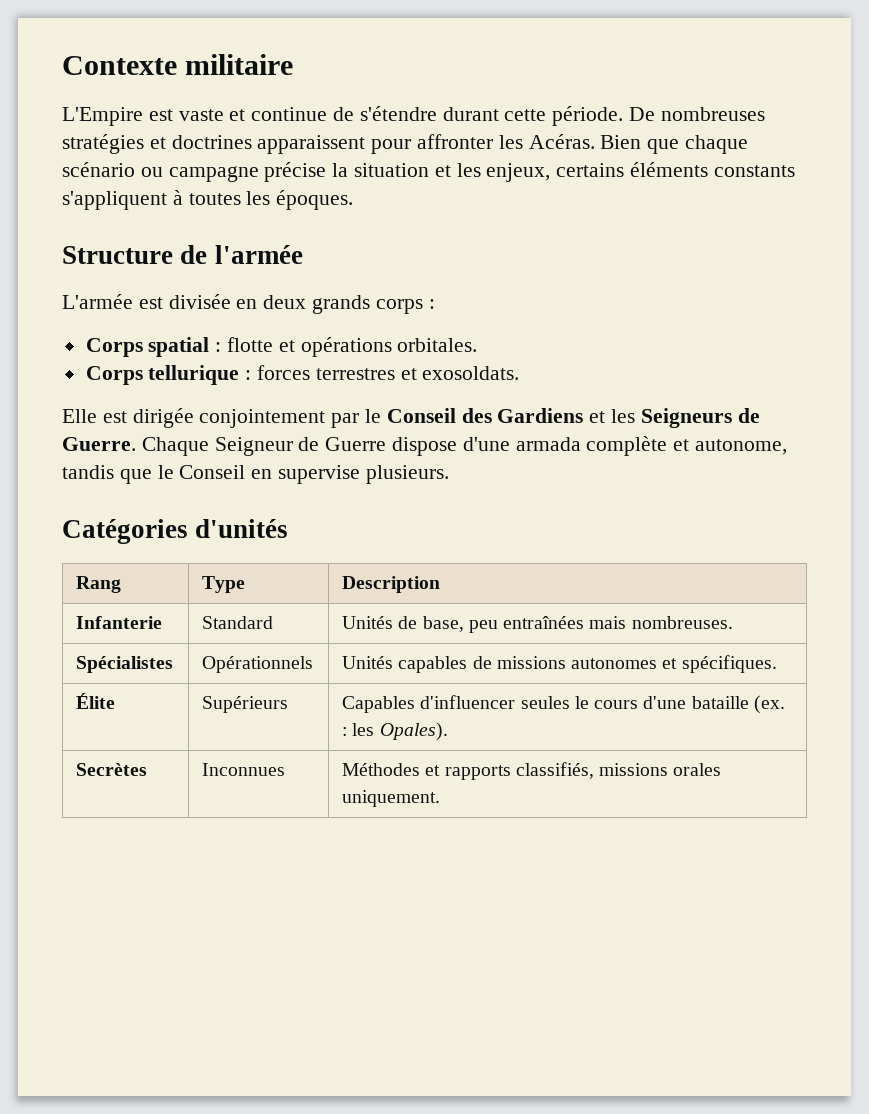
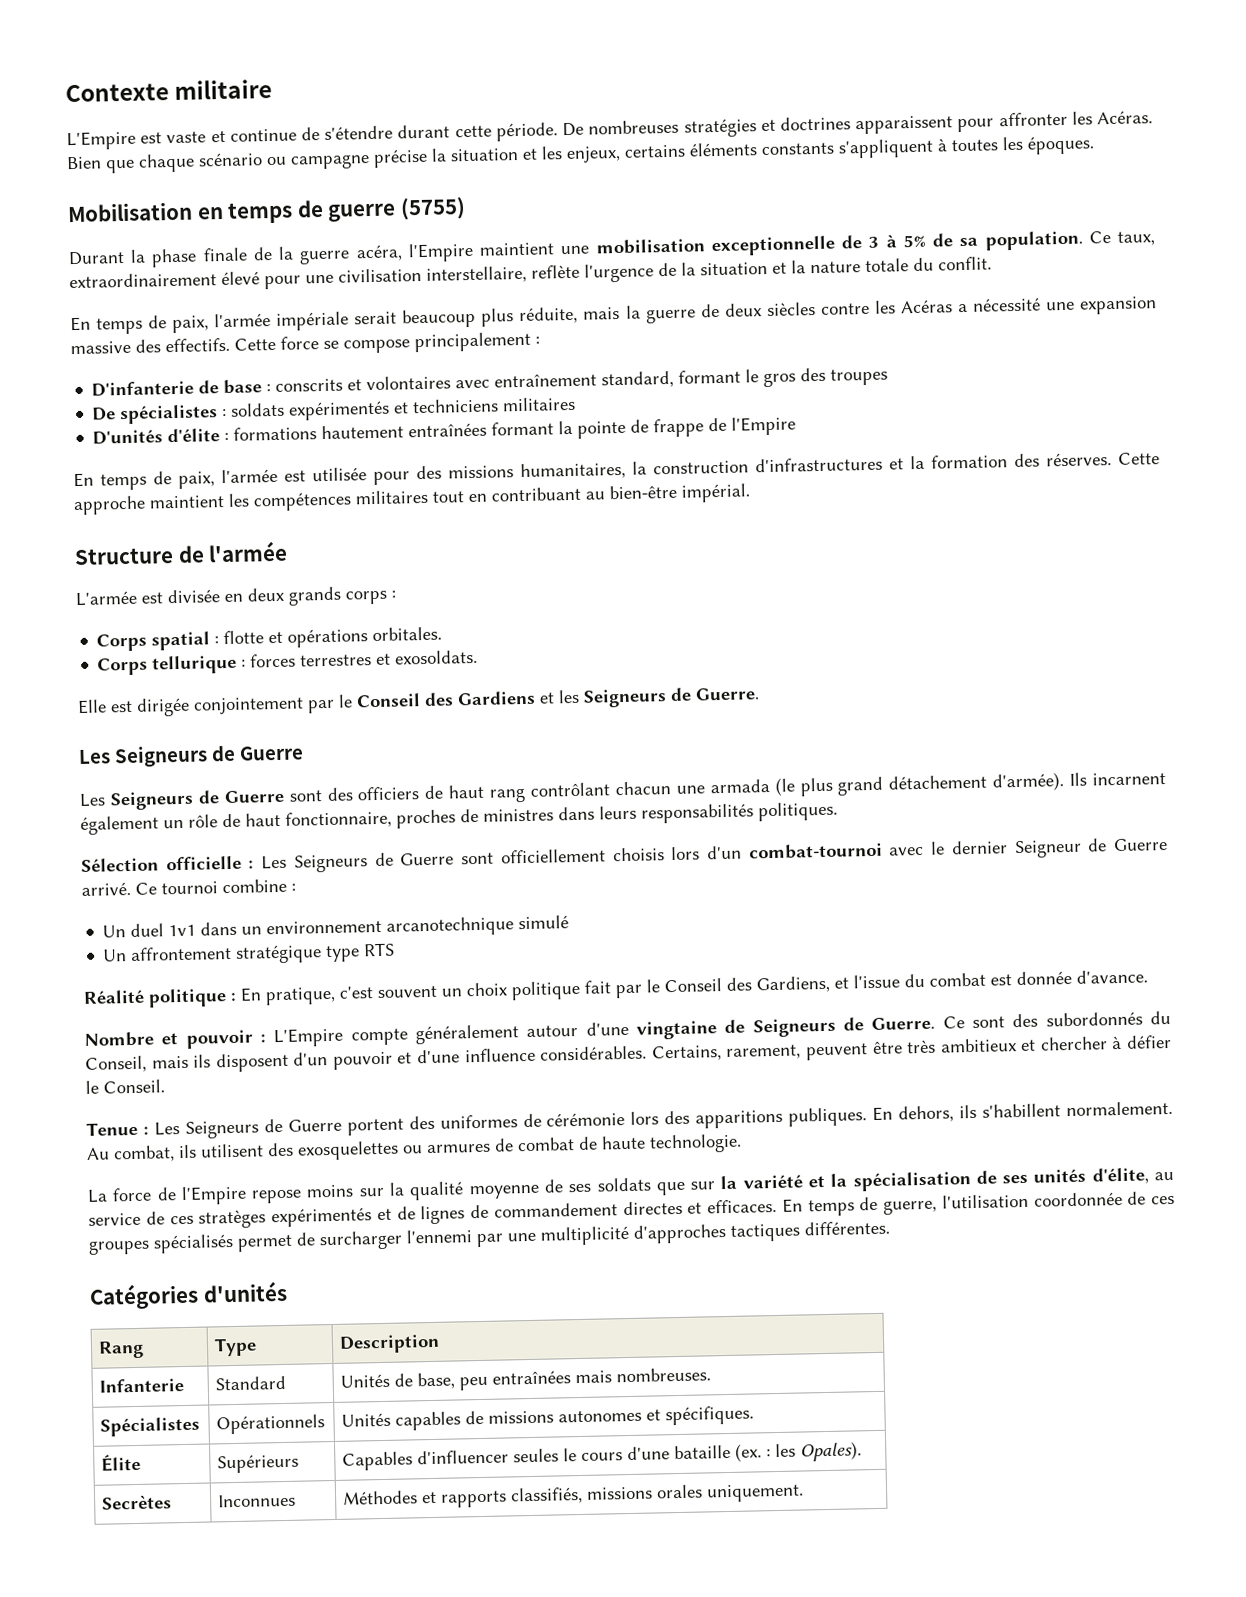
(354, 200) none -> [67,197,466,224] [68,230,1155,268] [69,256,992,290] [70,296,1157,335] [70,331,540,355] [91,367,889,397] [91,396,577,425] [92,416,797,445] [73,452,1160,491] [73,483,751,516] // Mobilisation en temps de guerre (5755) // Durant la phase finale de la guerre acéra, l'Empire maintient une mobilisation exceptionnelle de 3 à 5% de sa population. Ce taux, extraordinairement élevé pour une civilisation interstellaire, reflète l'urgence de la situation et la nature totale du conflit. // En temps de paix, l'armée impériale serait beaucoup plus réduite, mais la guerre de deux siècles contre les Acéras a nécessité une expansion massive des effectifs. Cette force se compose principalement : // D'infanterie de base : conscrits et volontaires avec entraînement standard, formant le gros des troupes // De spécialistes : soldats expérimentés et techniciens militaires // D'unités d'élite : formations hautement entraînées formant la pointe de frappe de l'Empire // En temps de paix, l'armée est utilisée pour des missions humanitaires, la construction d'infrastructures et la formation des réserves. Cette approche maintient les compétences militaires tout en contribuant au bien-être impérial.
[141,436,788,456] [62,465,449,484] Chaque Seigneur de Guerre dispose d'une armada complète et autonome, tandis que le Conseil en supervise plusieurs. -> [78,744,304,768] [79,772,1166,811] [80,801,838,835] [81,837,1168,873] [81,878,296,896] [102,915,570,938] [102,942,396,964] [83,969,1148,1008] [84,1010,1172,1049] [85,1034,1172,1073] [85,1079,165,1094] [86,1100,1173,1139] [86,1133,742,1163] [87,1167,1174,1206] [88,1191,1175,1229] [88,1220,890,1255] // Les Seigneurs de Guerre // Les Seigneurs de Guerre sont des officiers de haut rang contrôlant chacun une armada (le plus grand détachement d'armée). Ils incarnent également un rôle de haut fonctionnaire, proches de ministres dans leurs responsabilités politiques. // Sélection officielle : Les Seigneurs de Guerre sont officiellement choisis lors d'un combat-tournoi avec le dernier Seigneur de Guerre arrivé. Ce tournoi combine : // Un duel 1v1 dans un environnement arcanotechnique simulé // Un affrontement stratégique type RTS // Réalité politique : En pratique, c'est souvent un choix politique fait par le Conseil des Gardiens, et l'issue du combat est donnée d'avance. // Nombre et pouvoir : L'Empire compte généralement autour d'une vingtaine de Seigneurs de Guerre. Ce sont des subordonnés du Conseil, mais ils disposent d'un pouvoir et d'une influence considérables. Certains, rarement, peuvent être très ambitieux et chercher à défier le Conseil. // Tenue : Les Seigneurs de Guerre portent des uniformes de cérémonie lors des apparitions publiques. En dehors, ils s'habillent normalement. Au combat, ils utilisent des exosquelettes ou armures de combat de haute technologie. // La force de l'Empire repose moins sur la qualité moyenne de ses soldats que sur la variété et la spécialisation de ses unités d'élite, au service de ces stratèges expérimentés et de lignes de commandement directes et efficaces. En temps de guerre, l'utilisation coordonnée de ces groupes spécialisés permet de surcharger l'ennemi par une multiplicité d'approches tactiques différentes.

